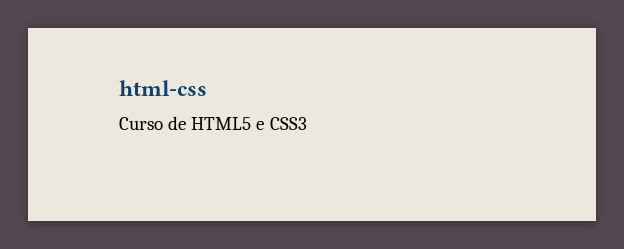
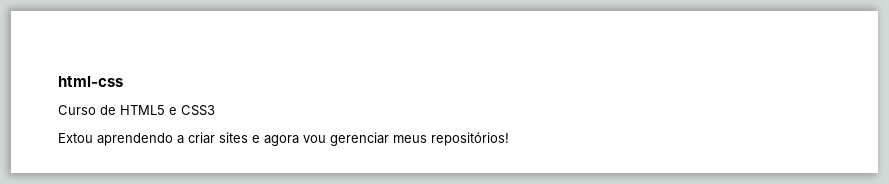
(307, 123) none -> [58,132,509,146] // Extou aprendendo a criar sites e agora vou gerenciar meus repositórios!

